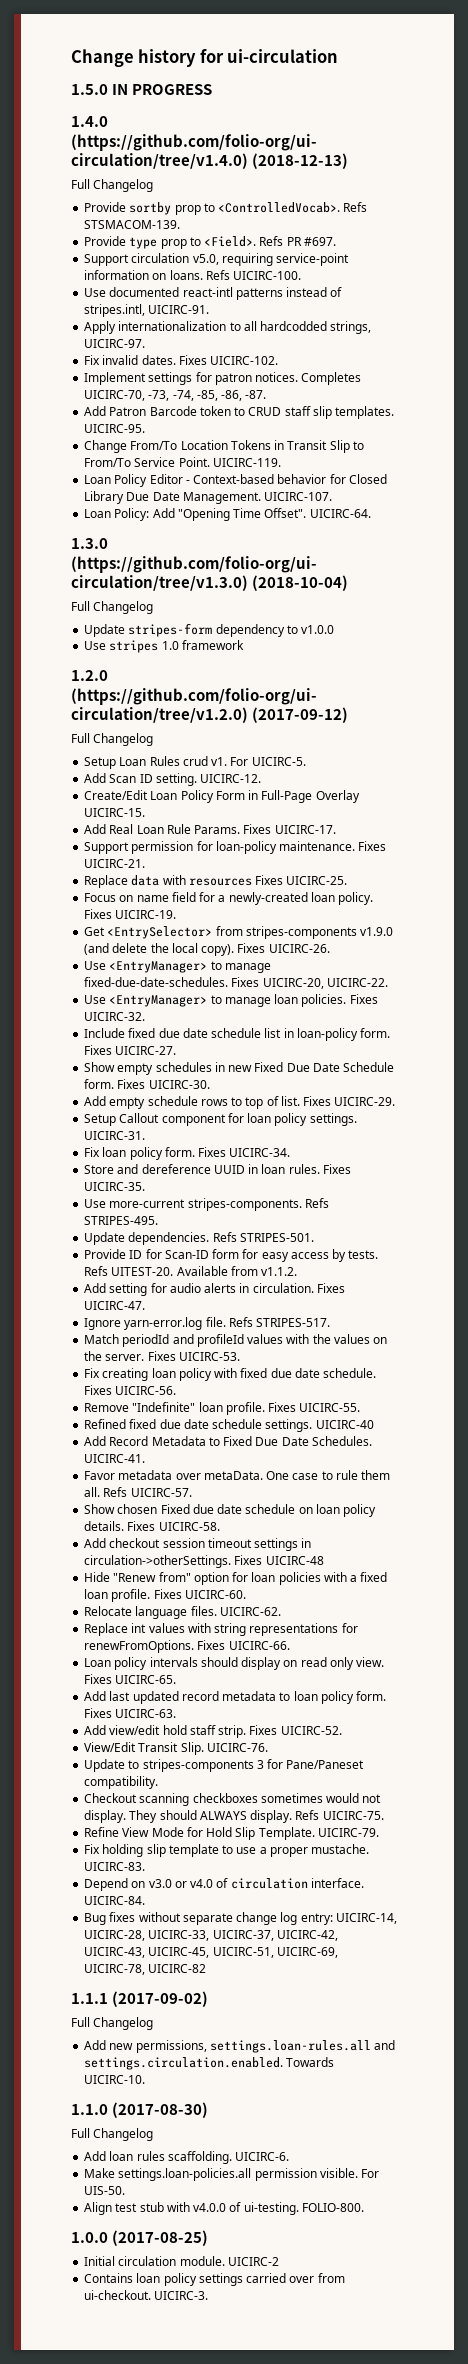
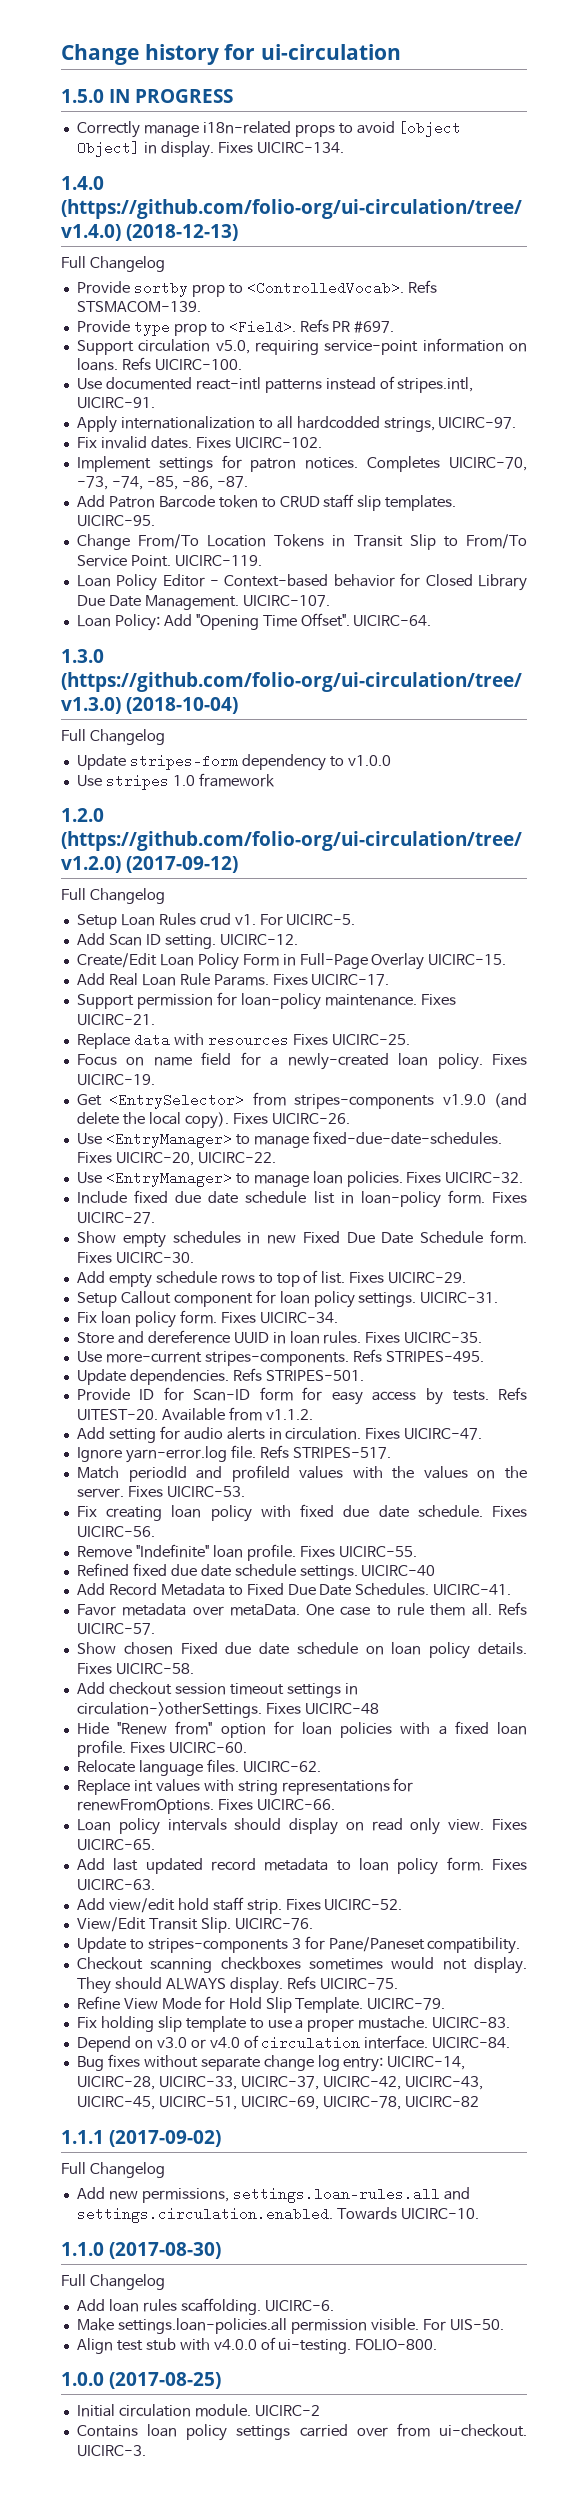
(213, 89) none -> [76,121,462,138] [76,141,344,158] // Correctly manage i18n-related props to avoid [object Object] in display. Fixes UICIRC-134.

